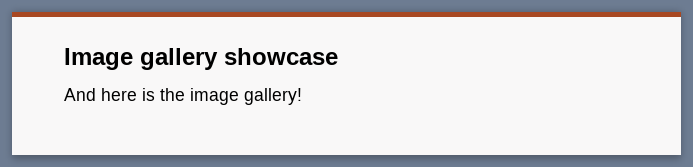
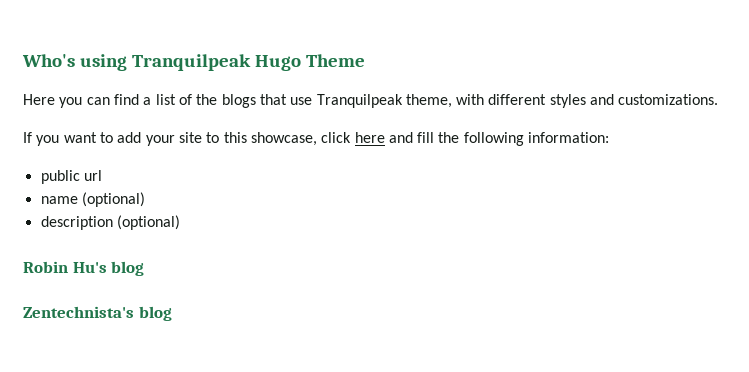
[64,48,338,70] [64,88,302,105] Image gallery showcase // And here is the image gallery! -> [22,54,365,71] [23,94,719,108] [23,132,610,146] [40,170,102,184] [40,192,145,207] [40,215,180,230] [23,261,145,276] [23,306,172,321] Who's using Tranquilpeak Hugo Theme // Here you can find a list of the blogs that use Tranquilpeak theme, with different styles and customizations. // If you want to add your site to this showcase, click here and fill the following information: // public url // name (optional) // description (optional) // Robin Hu's blog // Zentechnista's blog

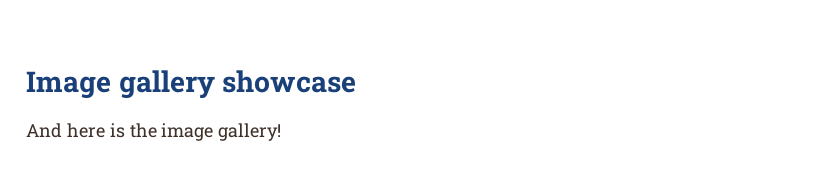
[22,54,365,71] [23,94,719,108] [23,132,610,146] [40,170,102,184] [40,192,145,207] [40,215,180,230] [23,261,145,276] [23,306,172,321] Who's using Tranquilpeak Hugo Theme // Here you can find a list of the blogs that use Tranquilpeak theme, with different styles and customizations. // If you want to add your site to this showcase, click here and fill the following information: // public url // name (optional) // description (optional) // Robin Hu's blog // Zentechnista's blog -> [26,70,357,99] [26,123,282,141] Image gallery showcase // And here is the image gallery!

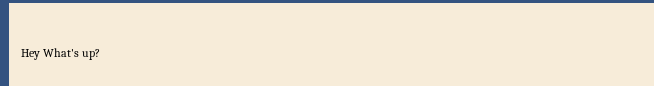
[26,70,357,99] [26,123,282,141] Image gallery showcase // And here is the image gallery! -> [21,48,101,60] Hey What's up?

